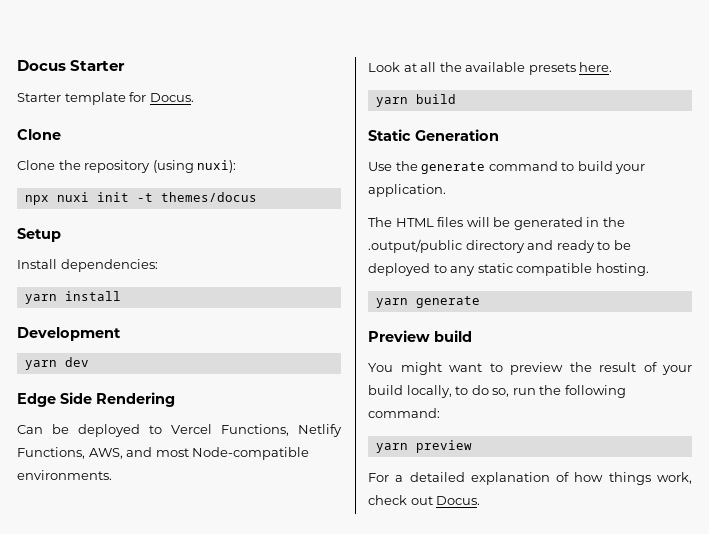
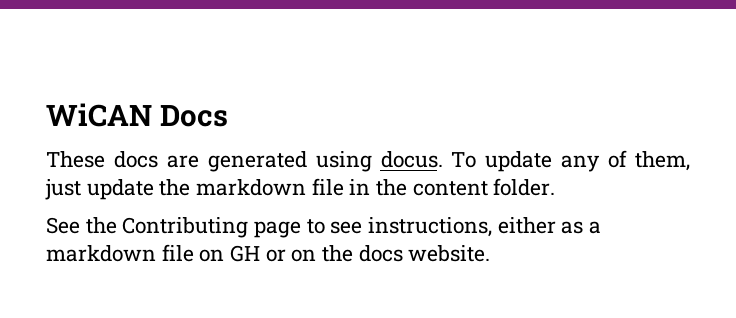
[17,60,126,71] [17,92,194,105] [17,129,61,140] [17,160,237,173] [24,192,257,205] [17,228,61,242] [17,259,158,272] [24,291,121,304] [17,327,121,341] [24,357,89,370] [17,392,175,407] [17,424,342,437] [17,447,310,460] [17,470,112,480] [368,62,613,75] [375,94,456,107] [368,129,499,141] [368,161,646,174] [368,184,446,197] [368,217,625,230] [368,239,631,253] [368,263,649,276] [375,296,480,308] [368,330,472,342] [368,362,692,375] [368,385,626,398] [368,408,440,418] [375,440,472,453] [368,472,692,485] [368,495,481,505] Docus Starter // Starter template for Docus. // Clone // Clone the repository (using nuxi): // npx nuxi init -t themes/docus // Setup // Install dependencies: // yarn install // Development // yarn dev // Edge Side Rendering // Can be deployed to Vercel Functions, Netlify Functions, AWS, and most Node-compatible environments. // Look at all the available presets here. // yarn build // Static Generation // Use the generate command to build your application. // The HTML files will be generated in the .output/public directory and ready to be deployed to any static compatible hosting. // yarn generate // Preview build // You might want to preview the result of your build locally, to do so, run the following command: // yarn preview // For a detailed explanation of how things work, check out Docus. -> [46,103,228,127] [46,150,690,172] [45,178,556,200] [46,217,602,238] [46,244,491,262] WiCAN Docs // These docs are generated using docus. To update any of them, just update the markdown file in the content folder. // See the Contributing page to see instructions, either as a markdown file on GH or on the docs website.

